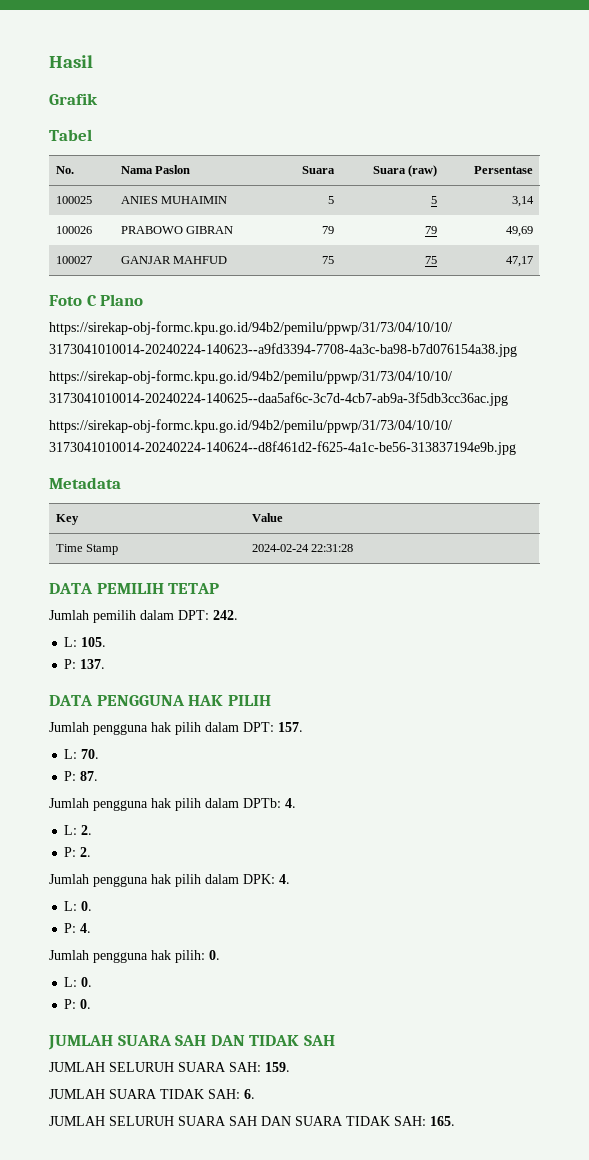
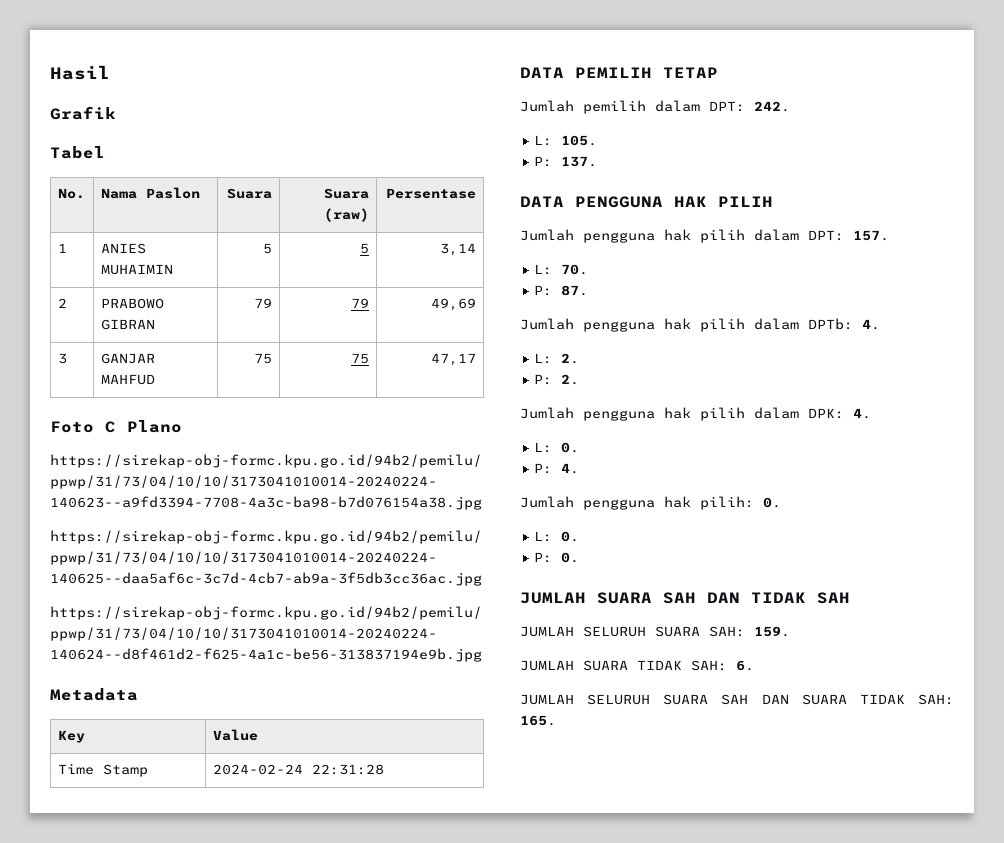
[55,196,92,204] 100025 -> [57,243,67,253] 1
[55,226,92,234] 100026 -> [57,298,67,308] 2
[55,256,92,264] 100027 -> [57,353,67,364] 3

